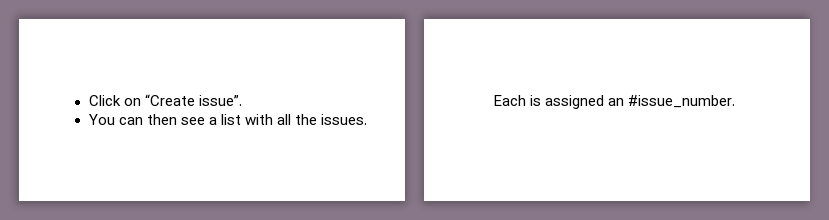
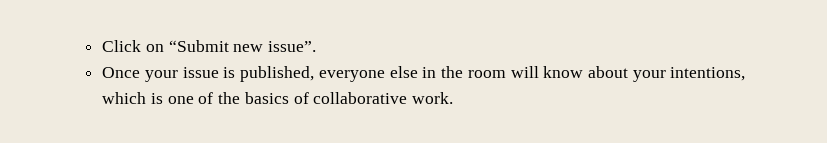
[144,94,195,106] “Create -> [168,40,264,52] “Submit new
[88,114,367,125] [493,95,735,109] You can then see a list with all the issues. Each is assigned an #issue_number. -> [102,66,746,82] [102,92,454,104] Once your issue is published, everyone else in the room will know about your intentions, which is one of the basics of collaborative work.

